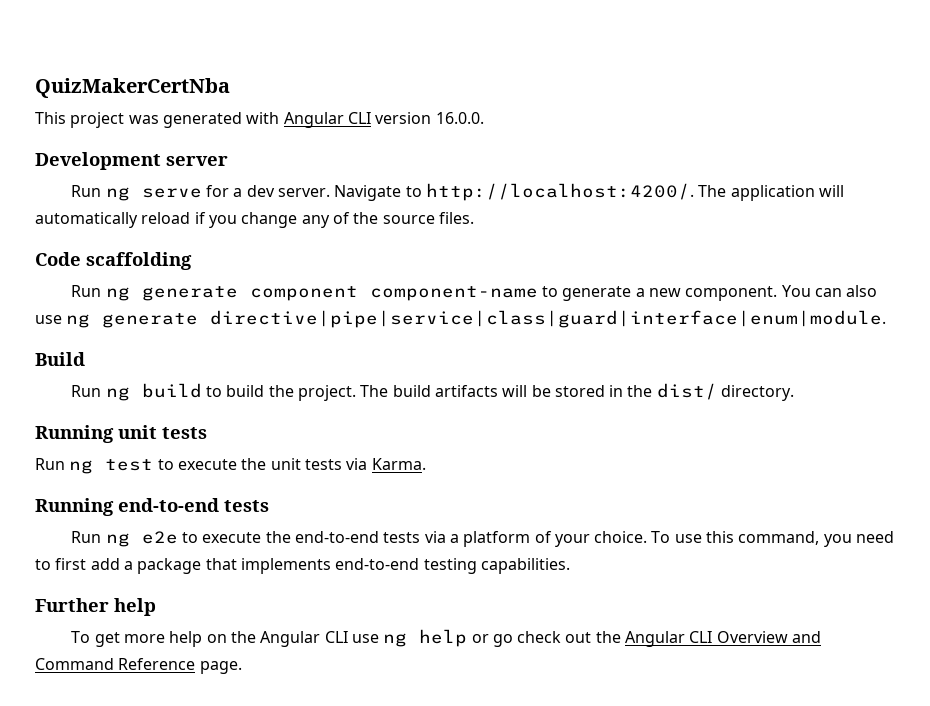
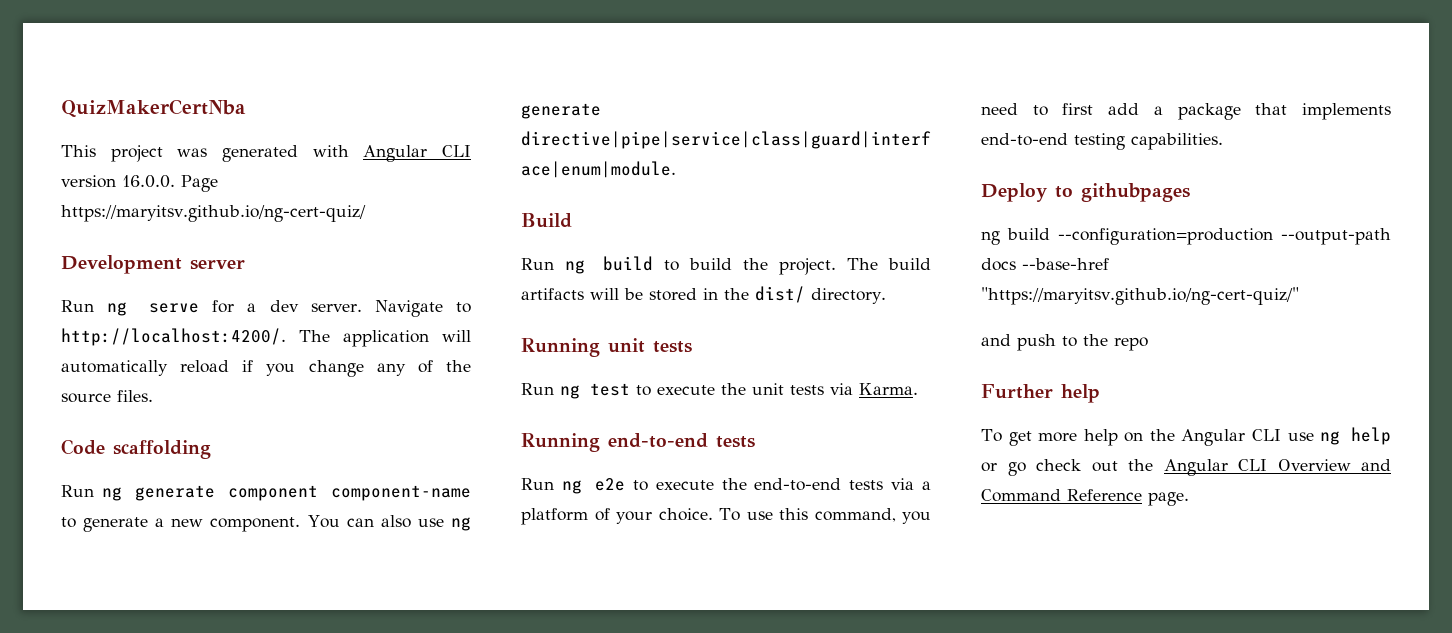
(484, 118) none -> [181,175,218,192] [61,205,366,222] Page https://maryitsv.github.io/ng-cert-quiz/
(570, 566) none -> [981,183,1190,202] [981,228,1391,245] [981,258,1109,271] [981,287,1299,305] [981,334,1148,351] // Deploy to githubpages // ng build --configuration=production --output-path docs --base-href "https://maryitsv.github.io/ng-cert-quiz/" // and push to the repo

